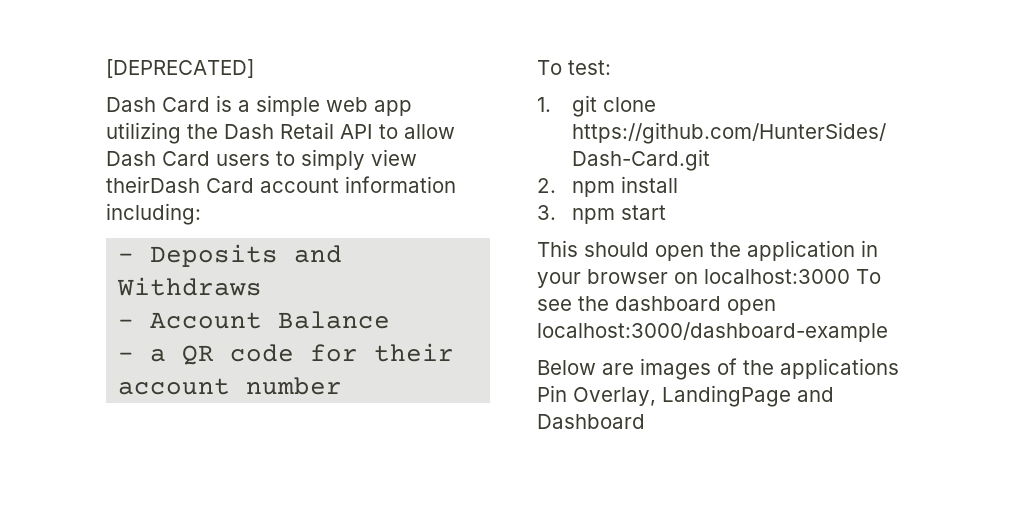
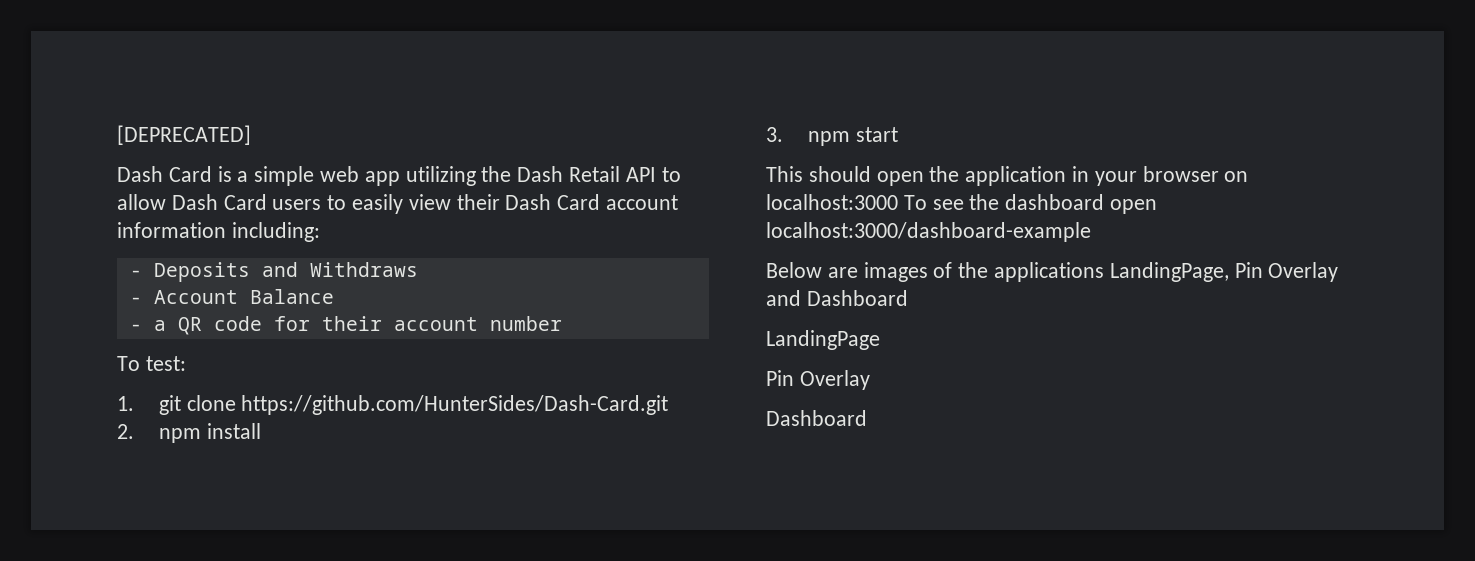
[301,149,417,170] [106,176,200,193] simply view theirDash -> [352,194,552,214] easily view their Dash
[537,385,791,407] Pin Overlay, LandingPage -> [1109,262,1339,282] LandingPage, Pin Overlay
(645, 421) none -> [766,330,880,350] [766,370,870,390] [766,410,867,426] // LandingPage // Pin Overlay // Dashboard

